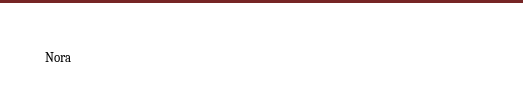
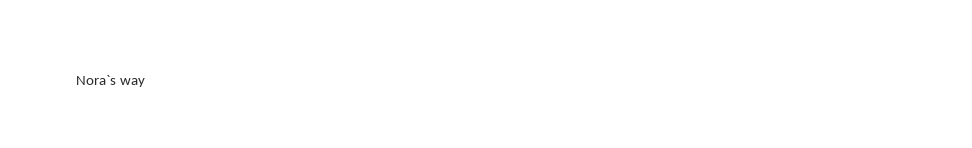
[45,52,71,62] Nora -> [76,75,145,87] Nora`s way

